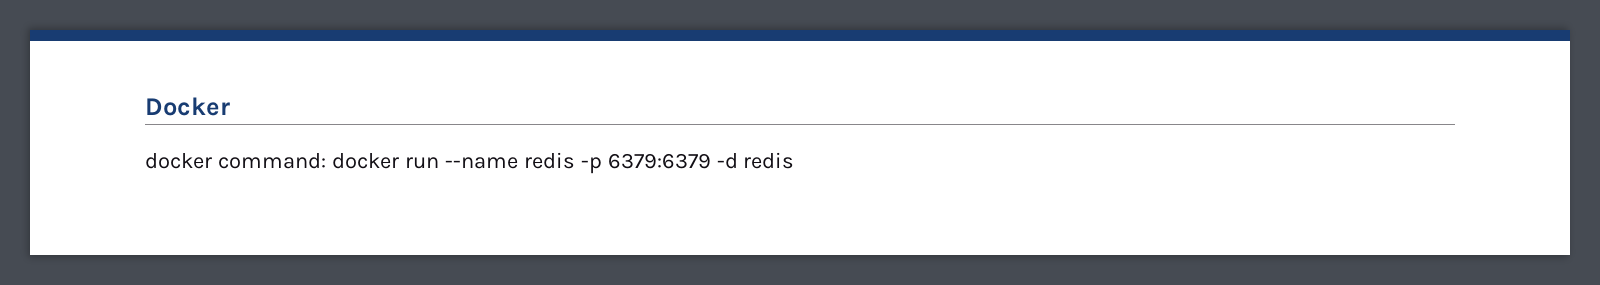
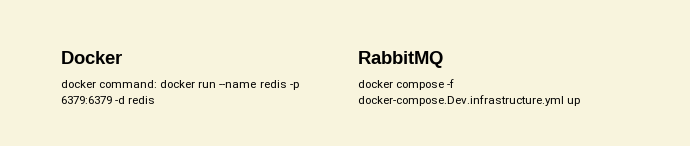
(795, 160) none -> [358,51,443,68] [358,79,455,90] [358,95,581,106] // RabbitMQ // docker compose -f docker-compose.Dev.infrastructure.yml up

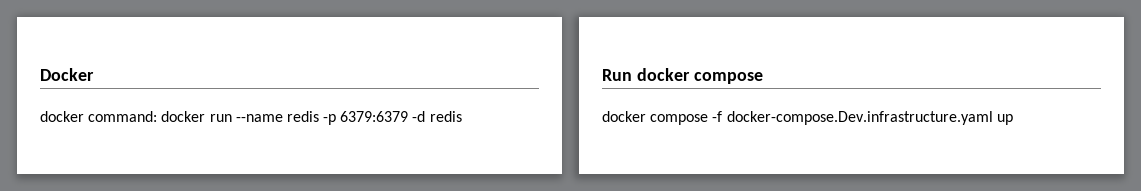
[358,51,443,68] RabbitMQ -> [602,68,763,84] Run docker compose
[358,95,564,106] docker-compose.Dev.infrastructure.yml -> [726,111,993,125] docker-compose.Dev.infrastructure.yaml

